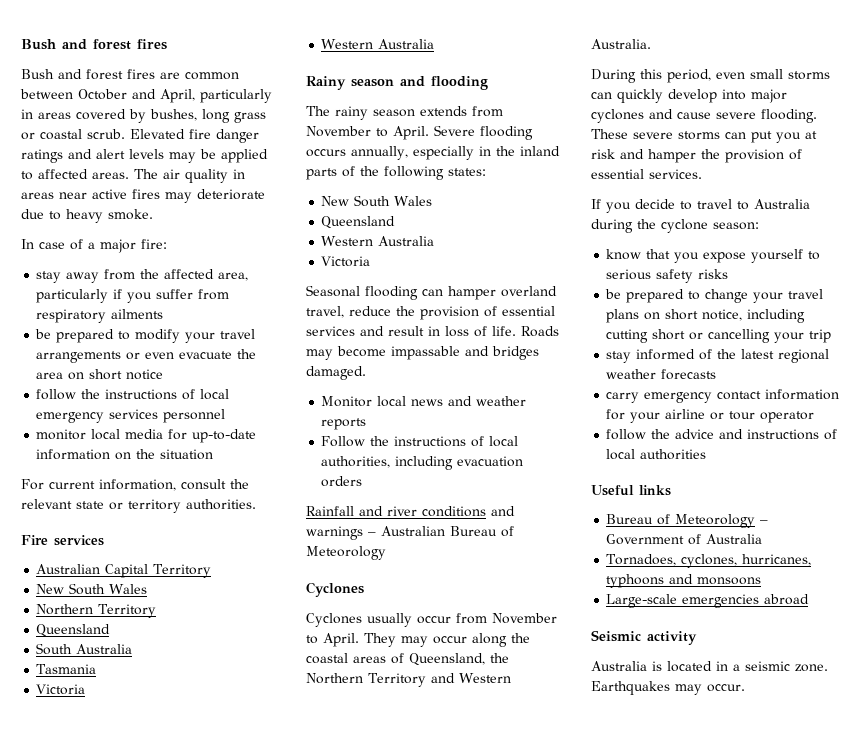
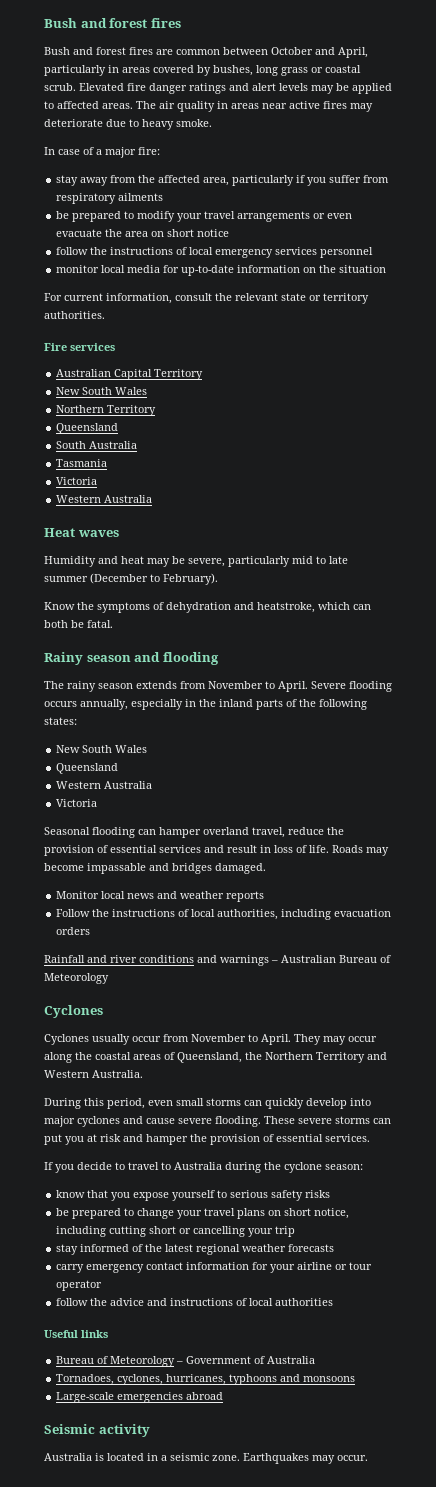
(435, 44) none -> [44,528,119,537] [44,556,348,567] [44,573,218,585] [44,602,371,613] [44,620,113,628] // Heat waves // Humidity and heat may be severe, particularly mid to late summer (December to February). // Know the symptoms of dehydration and heatstroke, which can both be fatal.

